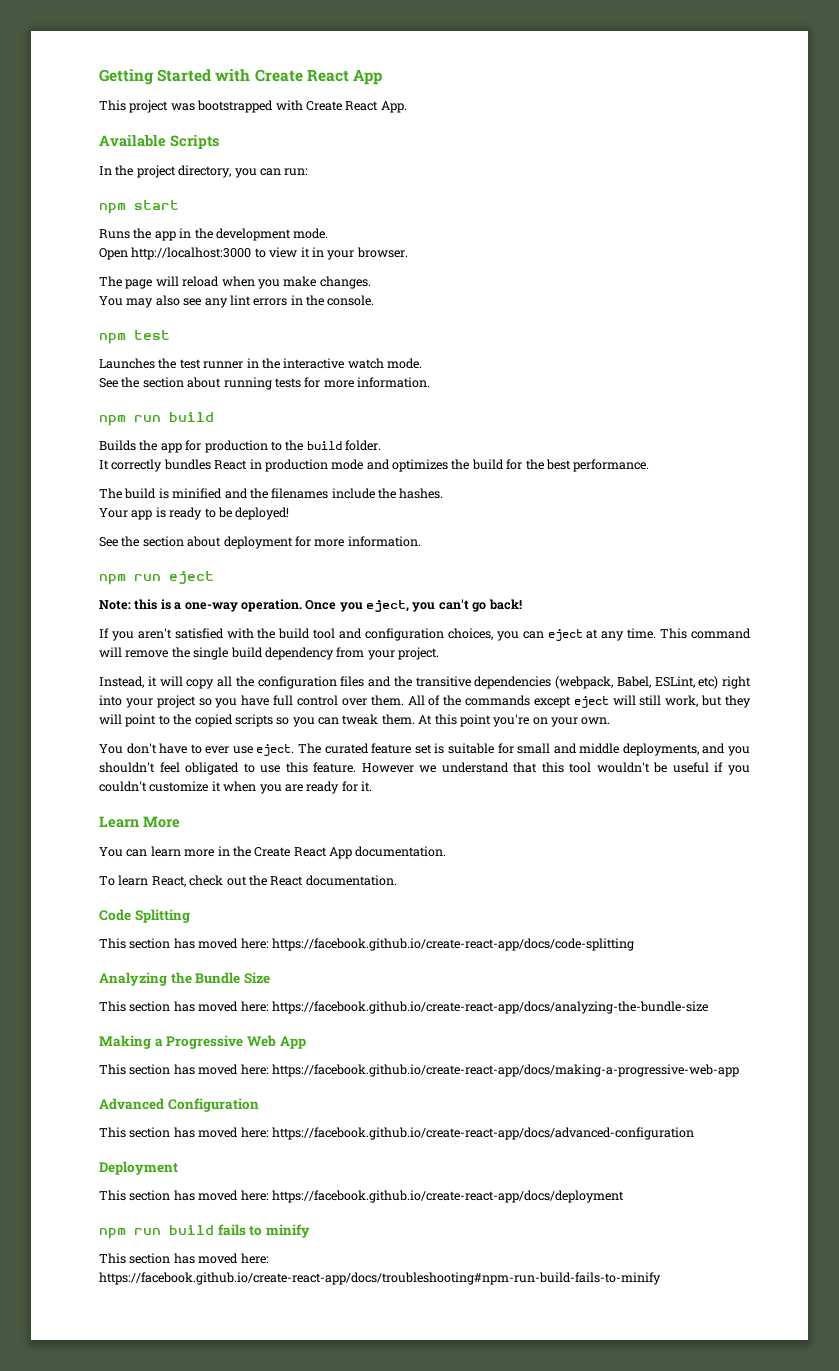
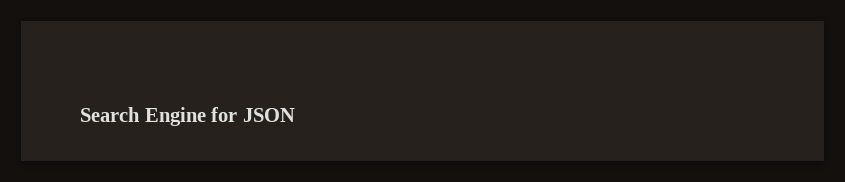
[99,69,382,85] [99,100,407,113] [99,134,219,149] [99,165,309,178] [99,200,179,214] [99,228,329,241] [99,247,408,260] [99,276,371,289] [99,295,375,308] [99,330,170,344] [99,358,422,369] [99,377,430,390] [99,412,214,426] [99,440,381,453] [99,459,650,472] [99,488,444,499] [99,507,290,520] [99,536,421,549] [99,571,214,585] [99,599,522,612] [99,628,752,641] [99,647,439,660] [99,676,751,689] [99,695,752,708] [99,714,611,727] [99,743,750,756] [99,762,750,775] [99,781,372,794] [99,816,180,828] [99,846,447,859] [99,875,397,887] [99,909,190,923] [99,938,634,951] [99,972,270,986] [99,1001,708,1014] [99,1035,306,1049] [99,1064,739,1077] [99,1098,259,1112] [99,1127,694,1140] [99,1161,178,1175] [99,1190,624,1203] [99,1224,310,1239] [99,1253,269,1264] [99,1272,661,1285] Getting Started with Create React App // This project was bootstrapped with Create React App. // Available Scripts // In the project directory, you can run: // npm start // Runs the app in the development mode. // Open http://localhost:3000 to view it in your browser. // The page will reload when you make changes. // You may also see any lint errors in the console. // npm test // Launches the test runner in the interactive watch mode. // See the section about running tests for more information. // npm run build // Builds the app for production to the build folder. // It correctly bundles React in production mode and optimizes the build for the best performance. // The build is minified and the filenames include the hashes. // Your app is ready to be deployed! // See the section about deployment for more information. // npm run eject // Note: this is a one-way operation. Once you eject, you can't go back! // If you aren't satisfied with the build tool and configuration choices, you can eject at any time. This command will remove the single build dependency from your project. // Instead, it will copy all the configuration files and the transitive dependencies (webpack, Babel, ESLint, etc) right into your project so you have full control over them. All of the commands except eject will still work, but they will point to the copied scripts so you can tweak them. At this point you're on your own. // You don't have to ever use eject. The curated feature set is suitable for small and middle deployments, and you shouldn't feel obligated to use this feature. However we understand that this tool wouldn't be useful if you couldn't customize it when you are ready for it. // Learn More // You can learn more in the Create React App documentation. // To learn React, check out the React documentation. // Code Splitting // This section has moved here: https://facebook.github.io/create-react-app/docs/code-splitting // Analyzing the Bundle Size // This section has moved here: https://facebook.github.io/create-react-app/docs/analyzing-the-bundle-size // Making a Progressive Web App // This section has moved here: https://facebook.github.io/create-react-app/docs/making-a-progressive-web-app // Advanced Configuration // This section has moved here: https://facebook.github.io/create-react-app/docs/advanced-configuration // Deployment // This section has moved here: https://facebook.github.io/create-react-app/docs/deployment // npm run build fails to minify // This section has moved here: https://facebook.github.io/create-react-app/docs/troubleshooting#npm-run-build-fails-to-minify -> [80,107,295,126] Search Engine for JSON

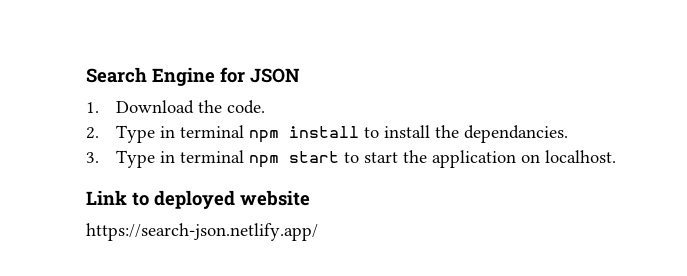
(295, 115) none -> [86,100,266,114] [86,125,569,143] [86,150,617,168] [86,190,310,209] [86,223,318,241] // 1. Download the code. // 2. Type in terminal npm install to install the dependancies. // 3. Type in terminal npm start to start the application on localhost. // Link to deployed website // https://search-json.netlify.app/

